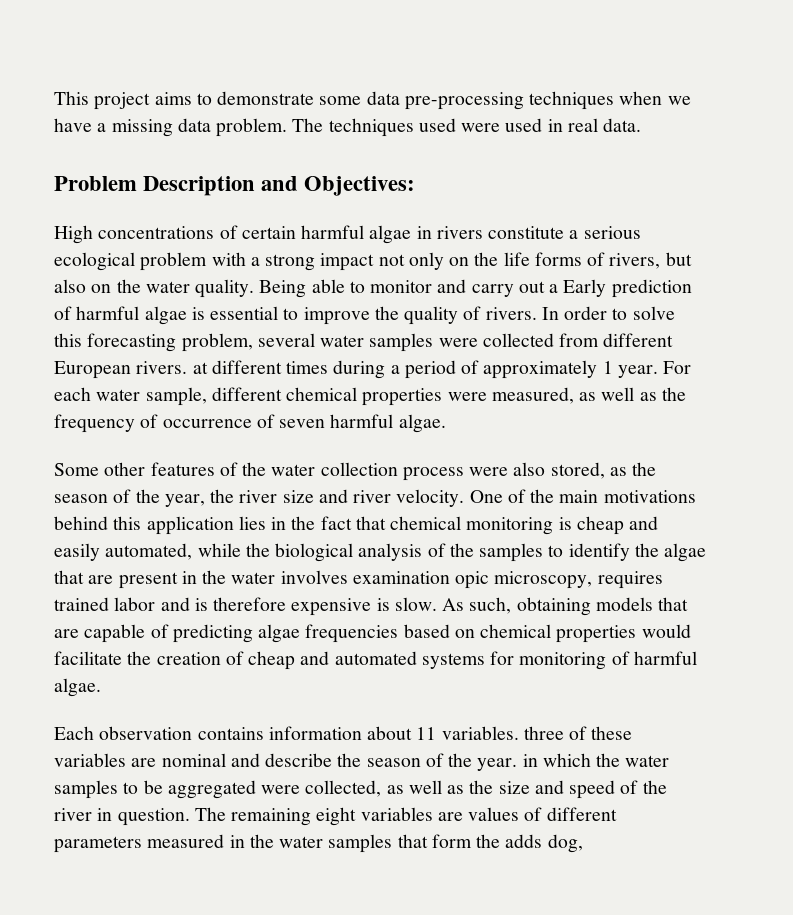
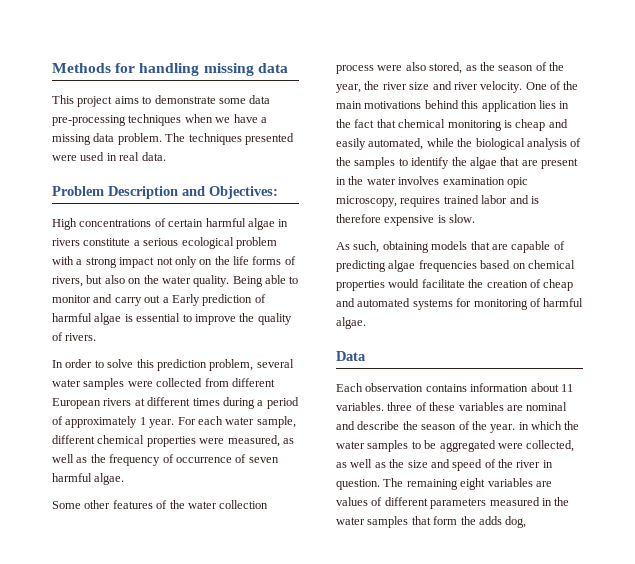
(54, 98) none -> [52,63,288,76] Methods for handling missing data //
[418,118,456,132] used -> [244,133,294,145] presented
(537, 313) none -> (97, 337) //
[87,333,177,352] forecasting -> [156,359,207,371] prediction
[136,361,188,374] rivers. -> [103,398,132,406] rivers
(437, 604) none -> (476, 218) //
(101, 687) none -> [336,351,366,361] // Data

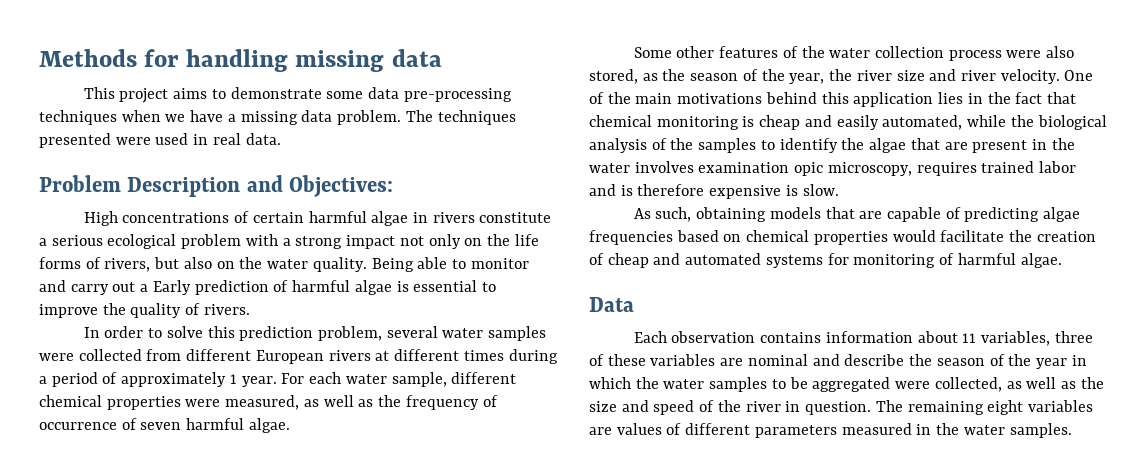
[336,402,384,411] variables. -> [981,331,1051,346] variables,
[490,424,516,433] year. -> [1035,358,1067,369] year
[367,516,527,528] samples that form the adds dog, -> [1009,423,1072,438] samples.

